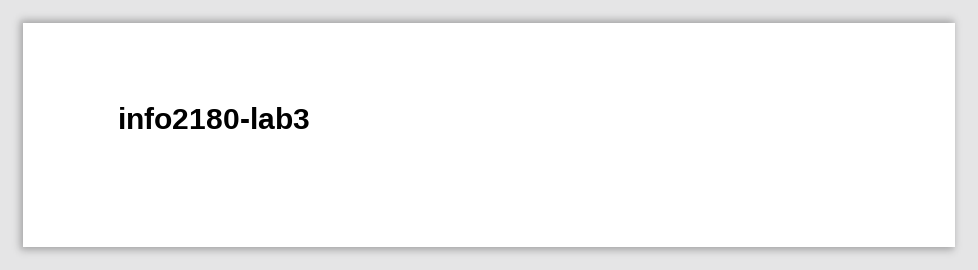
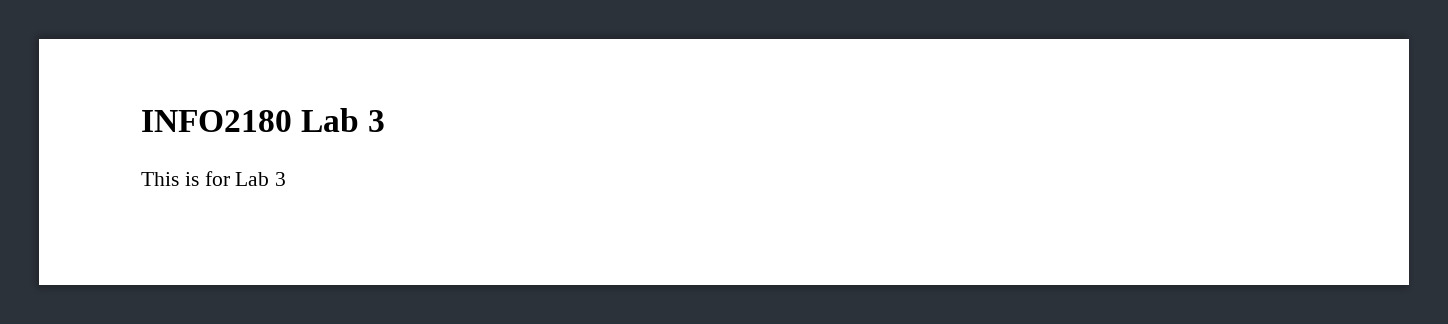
[118,107,310,129] info2180-lab3 -> [141,108,386,132] [141,171,287,186] INFO2180 Lab 3 // This is for Lab 3

